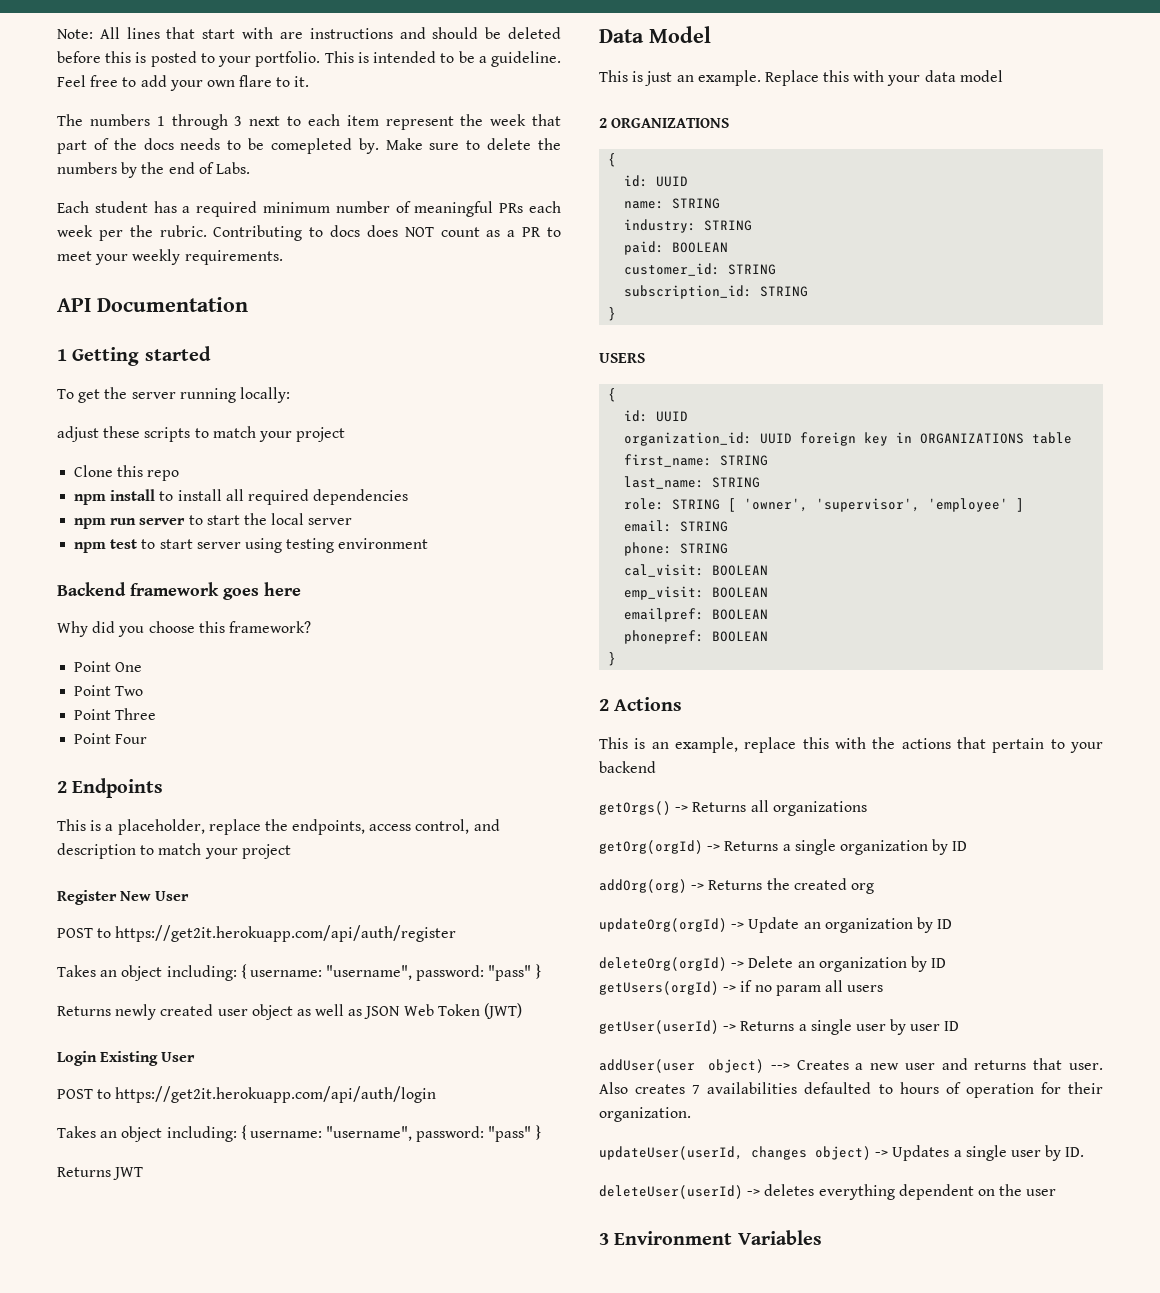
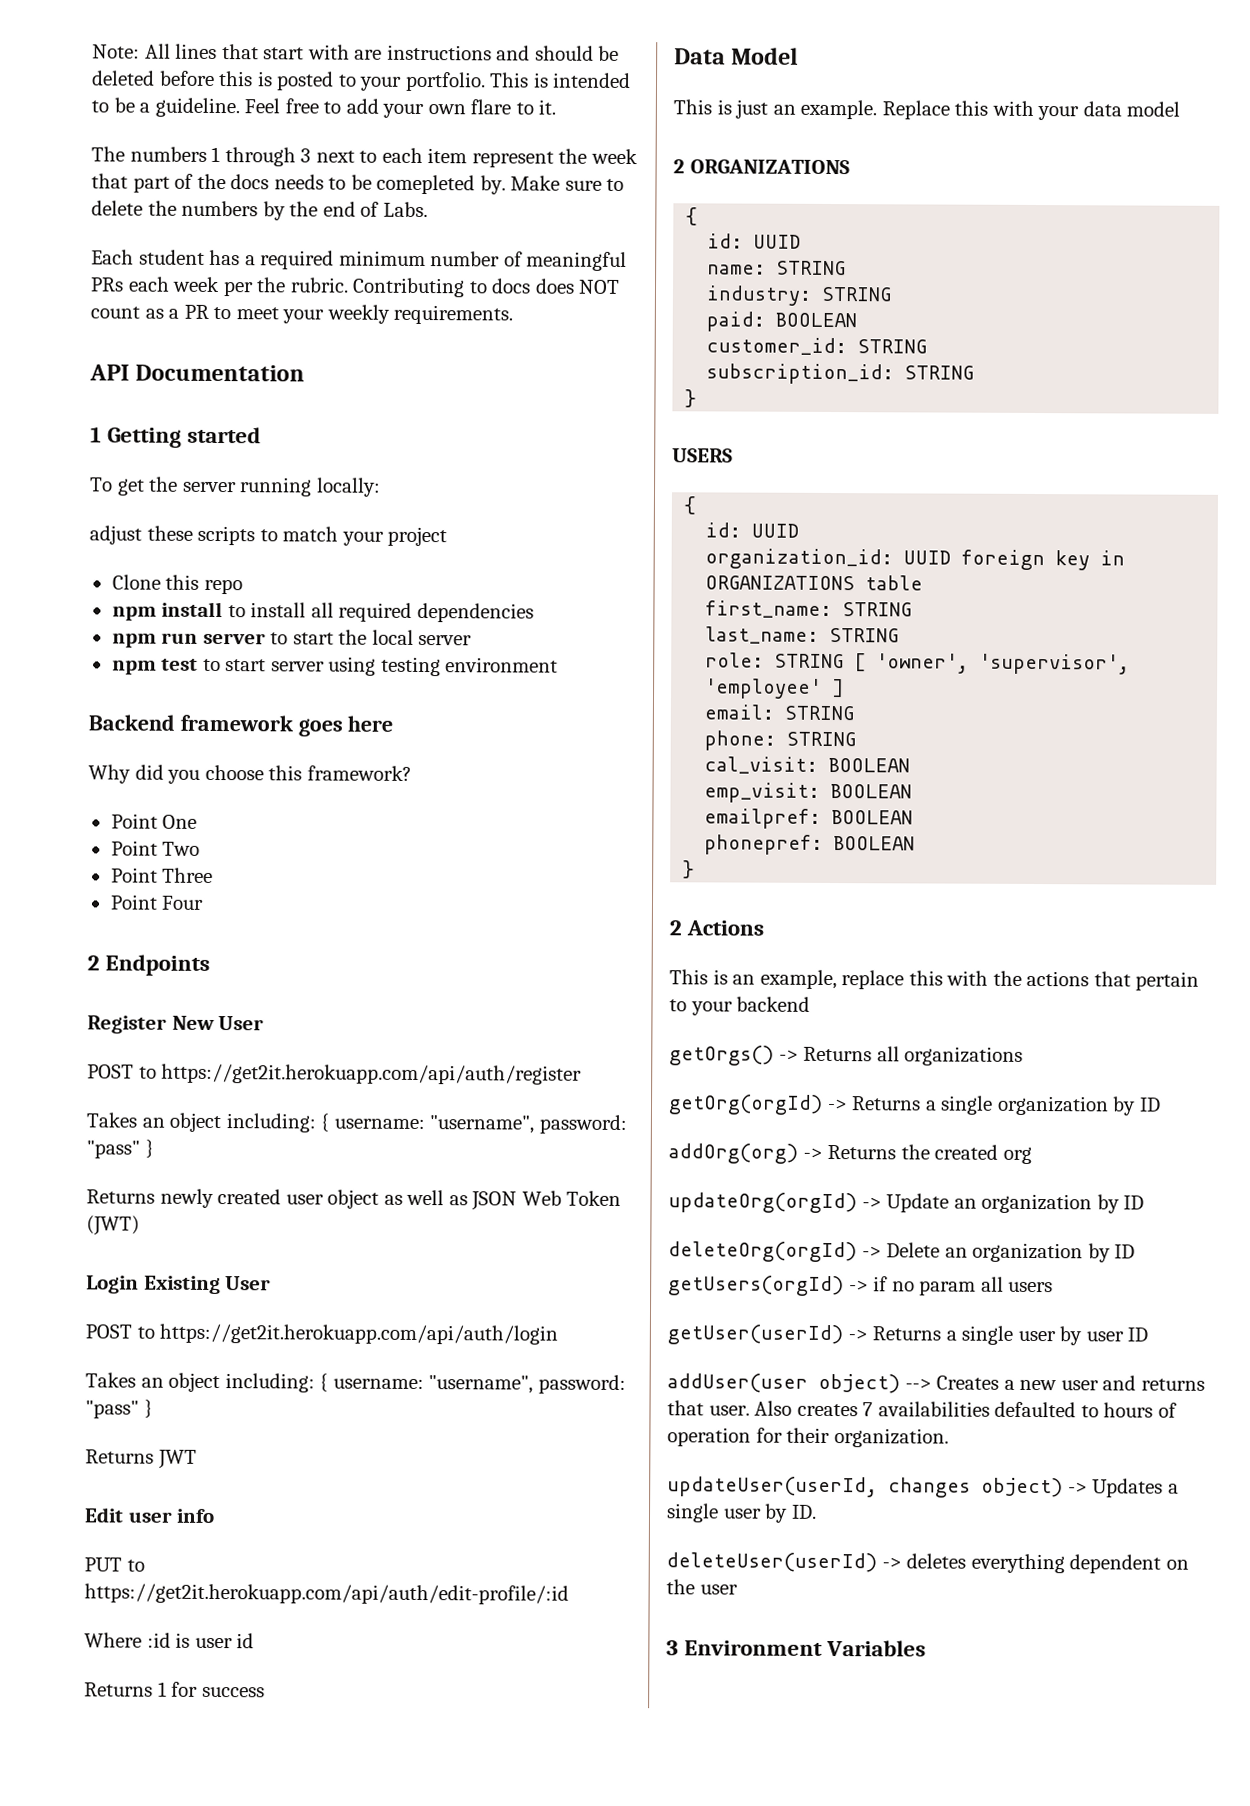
[57,819,500,835] [57,843,291,859] // This is a placeholder, replace the endpoints, access control, and description to match your project -> (211, 965) none
(144, 1173) none -> [84,1507,216,1524] [84,1557,145,1572] [84,1583,569,1605] [84,1632,255,1649] [84,1681,265,1698] // Edit user info // PUT to https://get2it.herokuapp.com/api/auth/edit-profile/:id // Where :id is user id // Returns 1 for success

